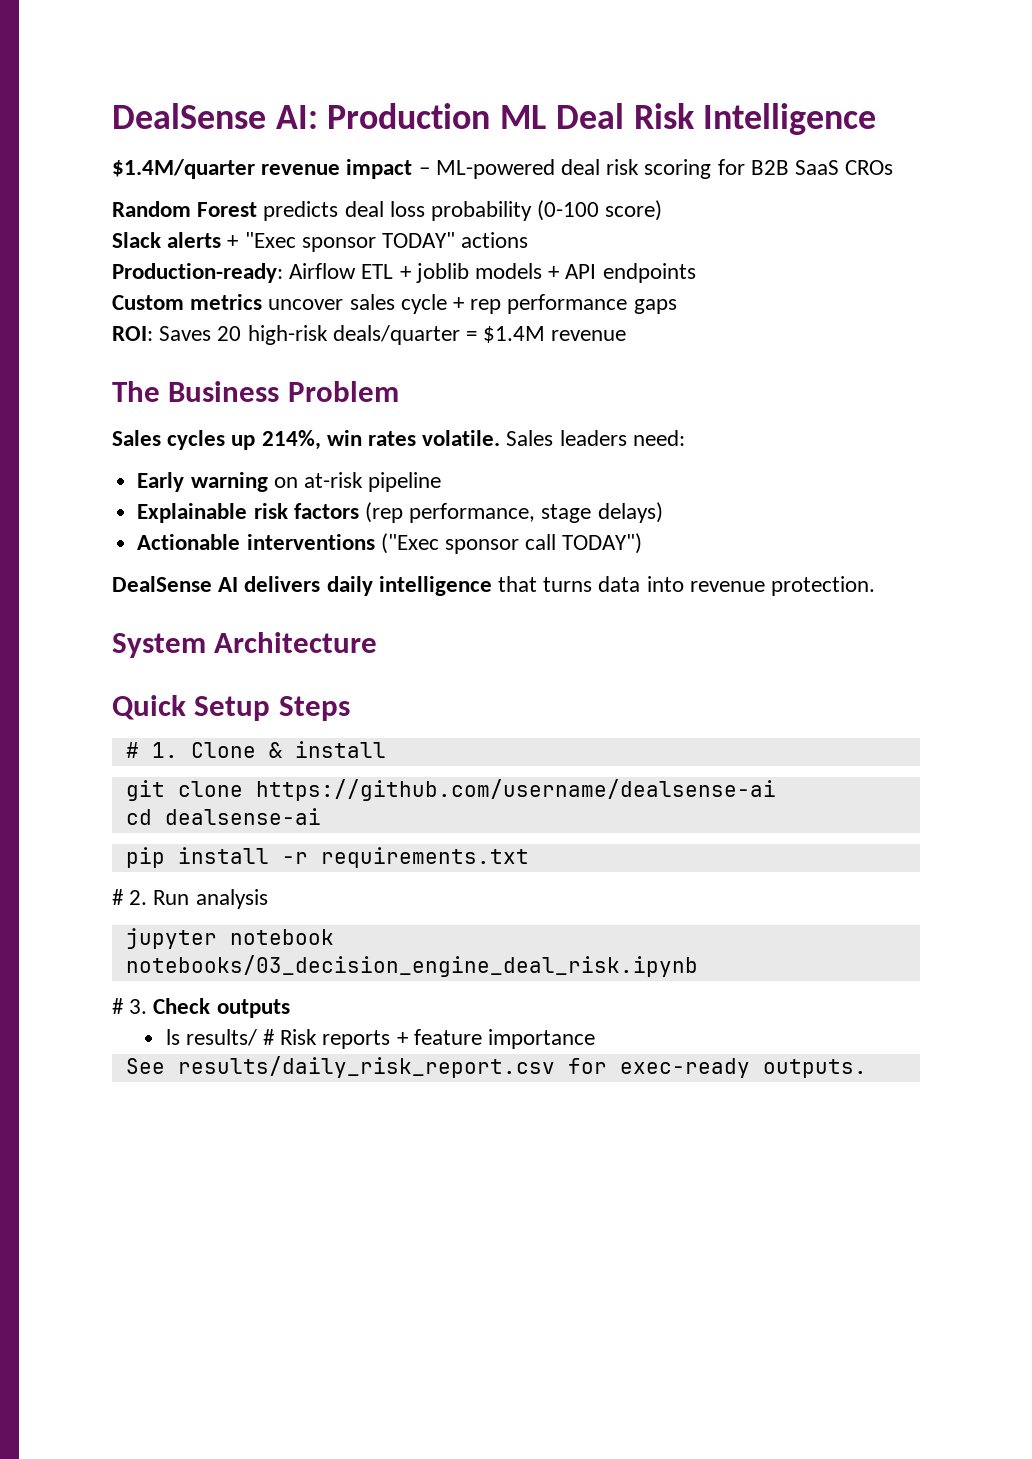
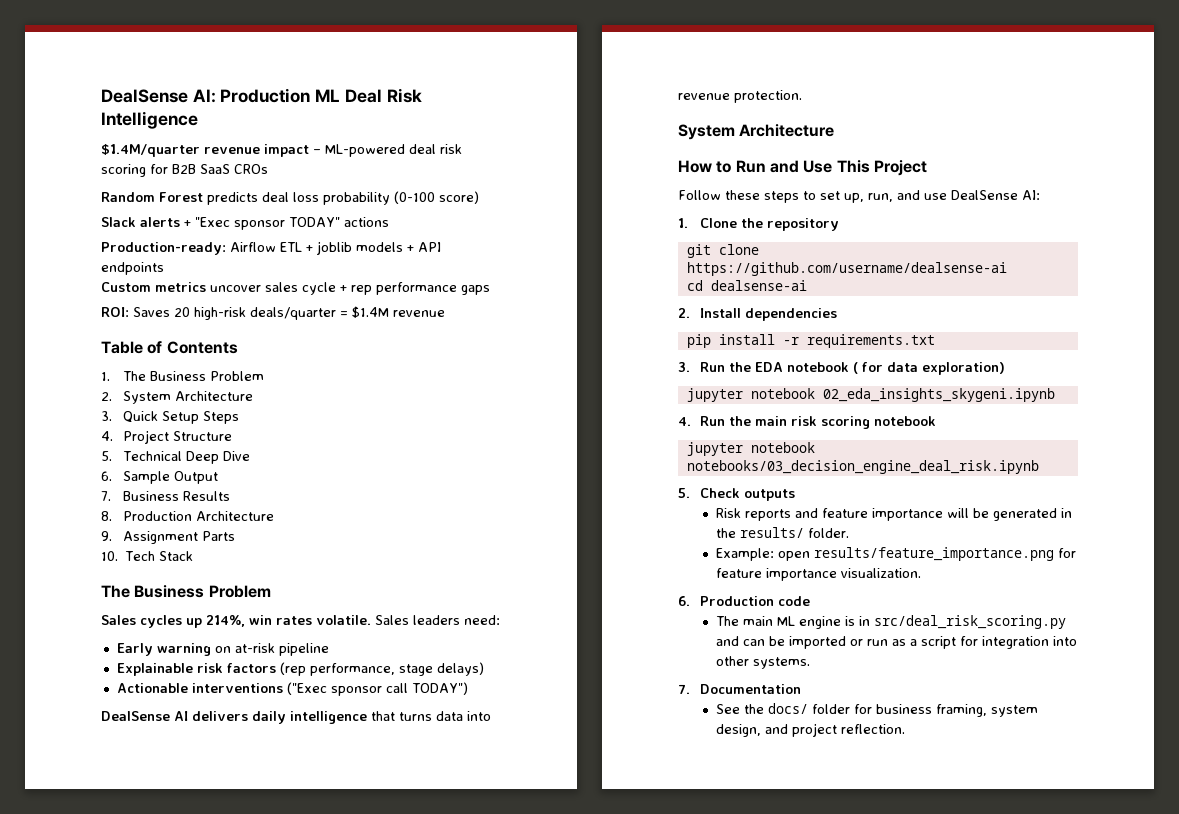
(627, 335) none -> [101,341,238,354] [101,371,264,381] [101,391,253,404] [101,411,239,424] [101,430,232,444] [101,451,250,464] [101,471,218,484] [101,491,230,501] [101,511,274,521] [101,531,235,544] [101,551,194,561] // Table of Contents // 1. The Business Problem // 2. System Architecture // 3. Quick Setup Steps // 4. Project Structure // 5. Technical Deep Dive // 6. Sample Output // 7. Business Results // 8. Production Architecture // 9. Assignment Parts // 10. Tech Stack
[112,695,350,721] [125,741,386,758] Quick Setup Steps // # 1. Clone & install -> [678,160,927,176] [678,190,1040,203] [678,218,839,231] How to Run and Use This Project // Follow these steps to set up, run, and use DealSense AI: // 1. Clone the repository
(321, 816) none -> [678,308,837,321] // 2. Install dependencies
[112,889,268,909] # 2. Run analysis -> [678,362,1005,375] [686,388,1055,402] [678,416,936,429] 3. Run the EDA notebook ( for data exploration) // jupyter notebook 02_eda_insights_skygeni.ipynb // 4. Run the main risk scoring notebook
[112,998,148,1014] # 3. -> [678,488,690,498] 5.
[165,1029,275,1046] ls results/ # -> (795, 495) none
[396,1029,596,1049] [125,1056,867,1078] + feature importance // See results/daily_risk_report.csv for exec-ready outputs. -> [794,508,1072,521] [715,527,849,538] [715,547,1076,561] [715,568,921,581] [678,596,810,606] [715,615,1066,629] [715,636,1077,649] [715,656,810,669] [678,684,801,694] [715,703,1038,717] [715,723,905,737] and feature importance will be generated in the results/ folder. // Example: open results/feature_importance.png for feature importance visualization. // 6. Production code // The main ML engine is in src/deal_risk_scoring.py and can be imported or run as a script for integration into other systems. // 7. Documentation // See the docs/ folder for business framing, system design, and project reflection.

